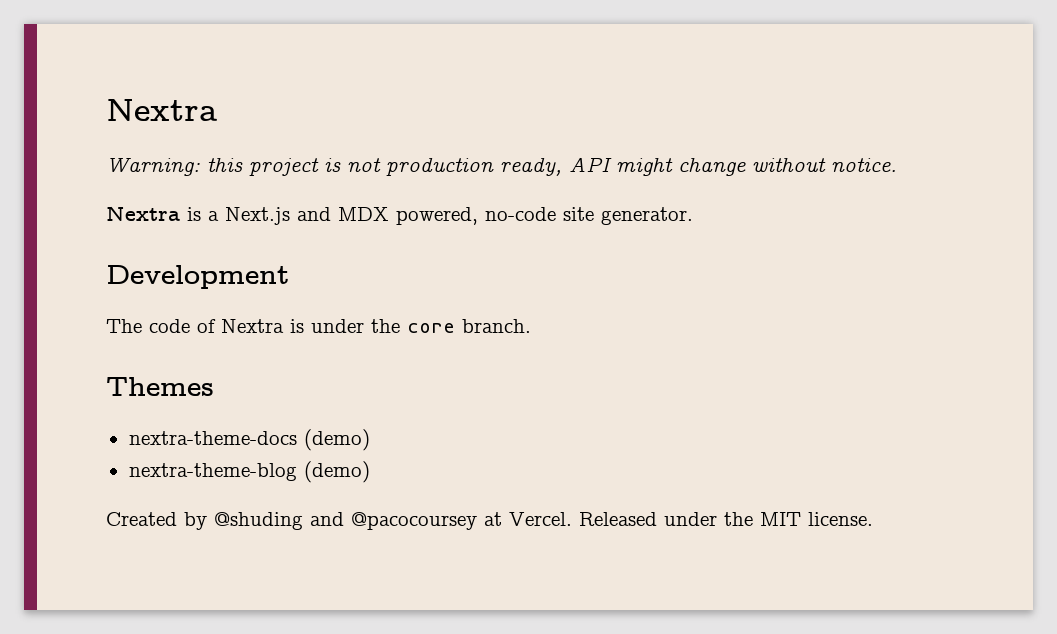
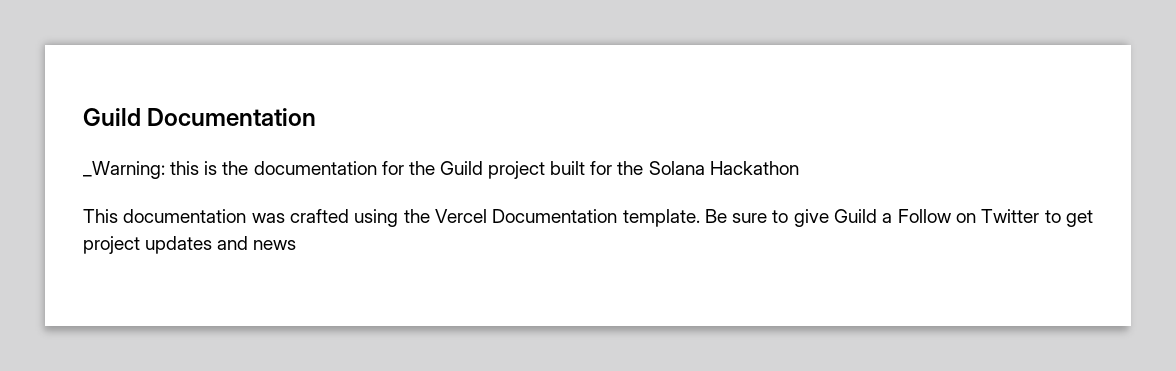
[106,99,217,121] [106,157,897,176] [106,206,693,225] [106,265,290,289] [106,319,531,333] [106,377,214,396] [128,429,370,451] [128,461,370,483] [106,512,873,530] Nextra // Warning: this project is not production ready, API might change without notice. // Nextra is a Next.js and MDX powered, no-code site generator. // Development // The code of Nextra is under the core branch. // Themes // nextra-theme-docs (demo) // nextra-theme-blog (demo) // Created by @shuding and @pacocoursey at Vercel. Released under the MIT license. -> [83,108,317,126] [83,161,799,179] [83,209,1093,227] [83,236,297,254] Guild Documentation // _Warning: this is the documentation for the Guild project built for the Solana Hackathon // This documentation was crafted using the Vercel Documentation template. Be sure to give Guild a Follow on Twitter to get project updates and news

